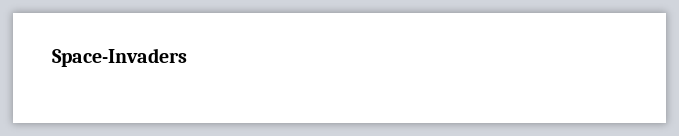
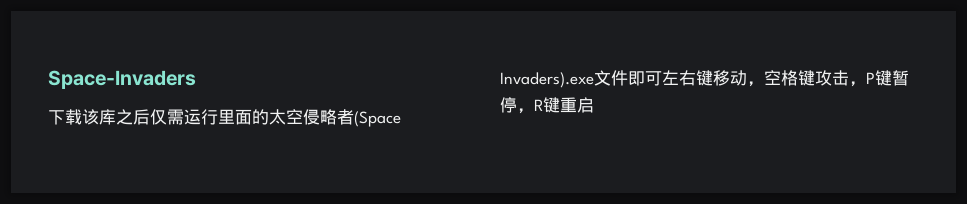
(187, 57) none -> [48,109,401,127] [500,70,909,88] [500,97,594,114] // 下载该库之后仅需运行里面的太空侵略者(Space Invaders).exe文件即可左右键移动，空格键攻击，P键暂停，R键重启

